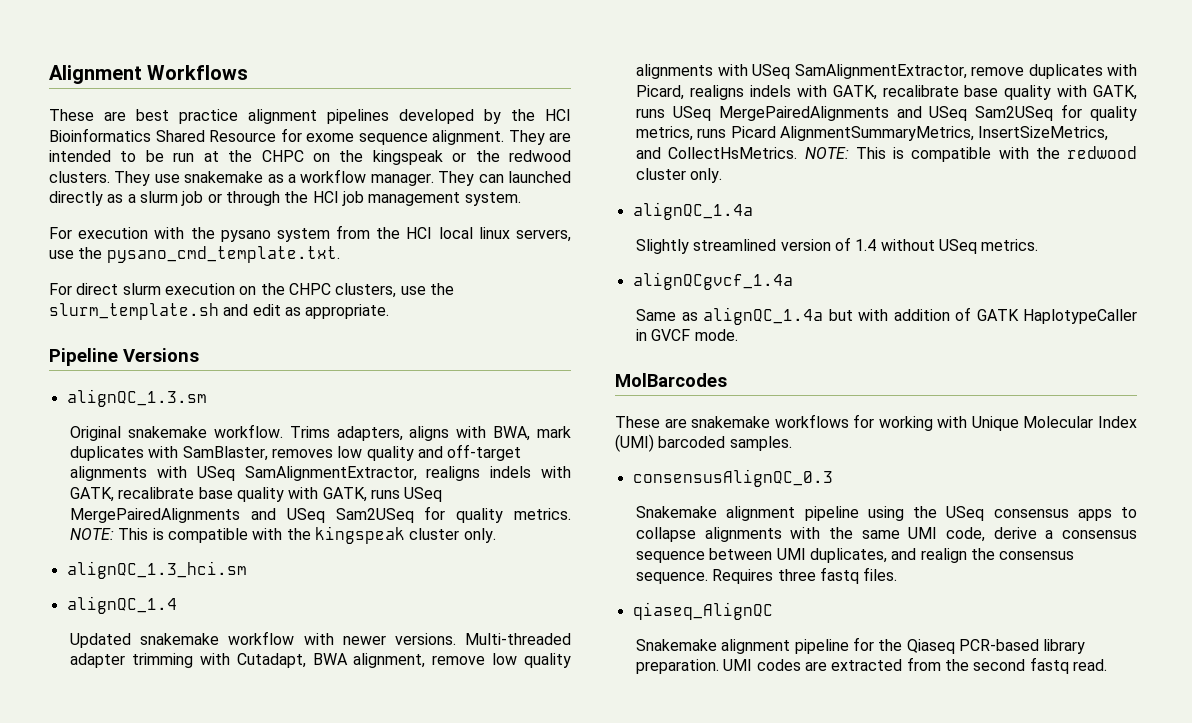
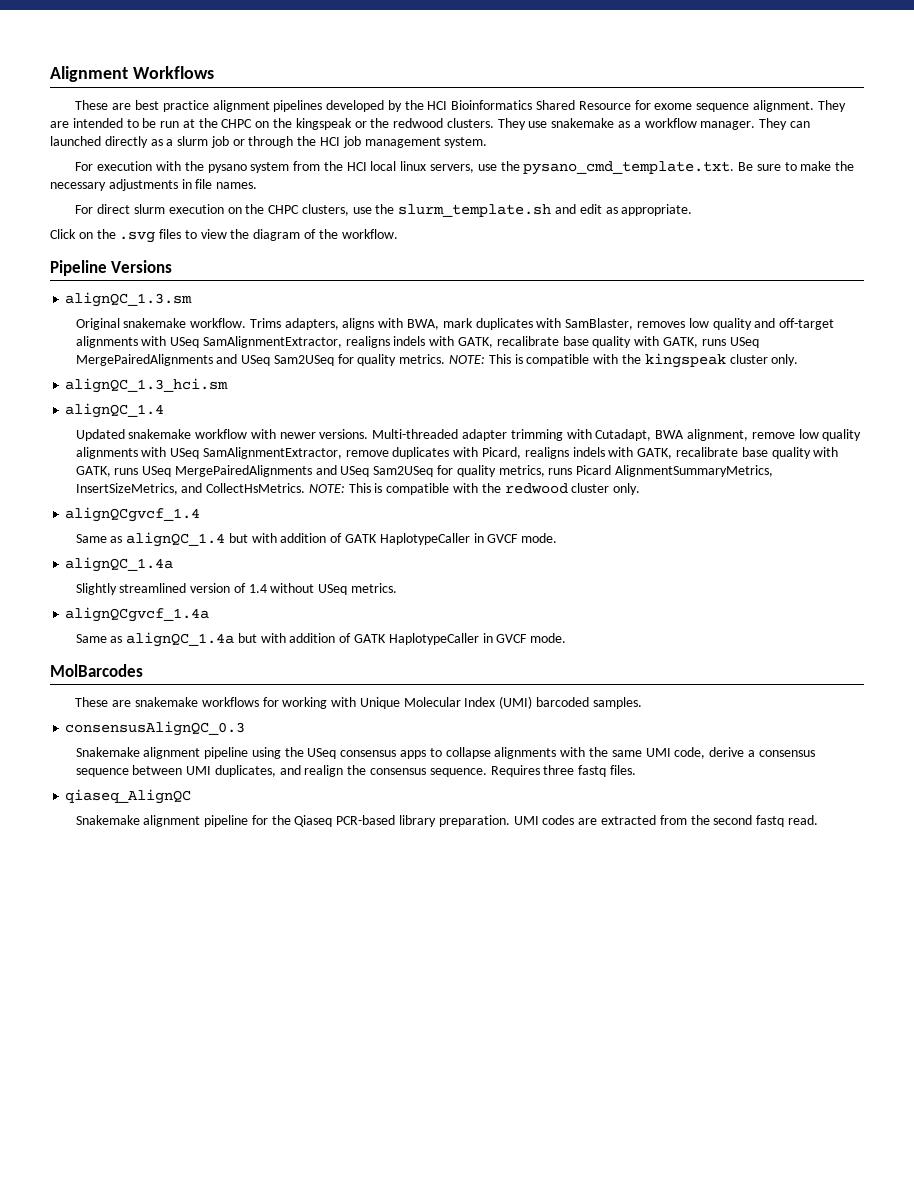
(340, 254) none -> [738,161,855,171] [50,179,258,191] Be sure to make the necessary adjustments in file names.
(390, 311) none -> [50,229,398,243] // Click on the .svg files to view the diagram of the workflow.
(723, 175) none -> [65,507,201,522] [75,532,558,547] // alignQCgvcf_1.4 // Same as alignQC_1.4 but with addition of GATK HaplotypeCaller in GVCF mode.

